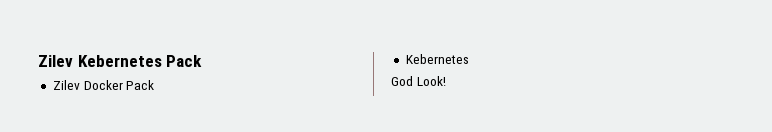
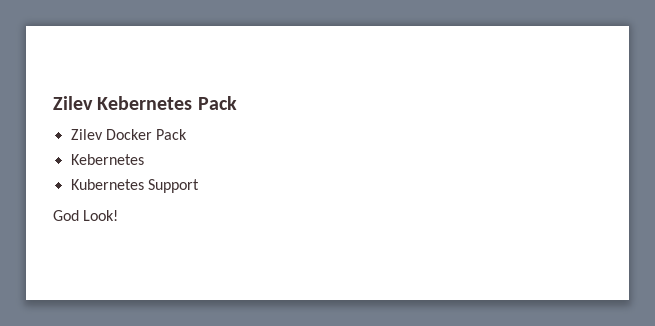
(469, 59) none -> [70,179,199,193] // Kubernetes Support

